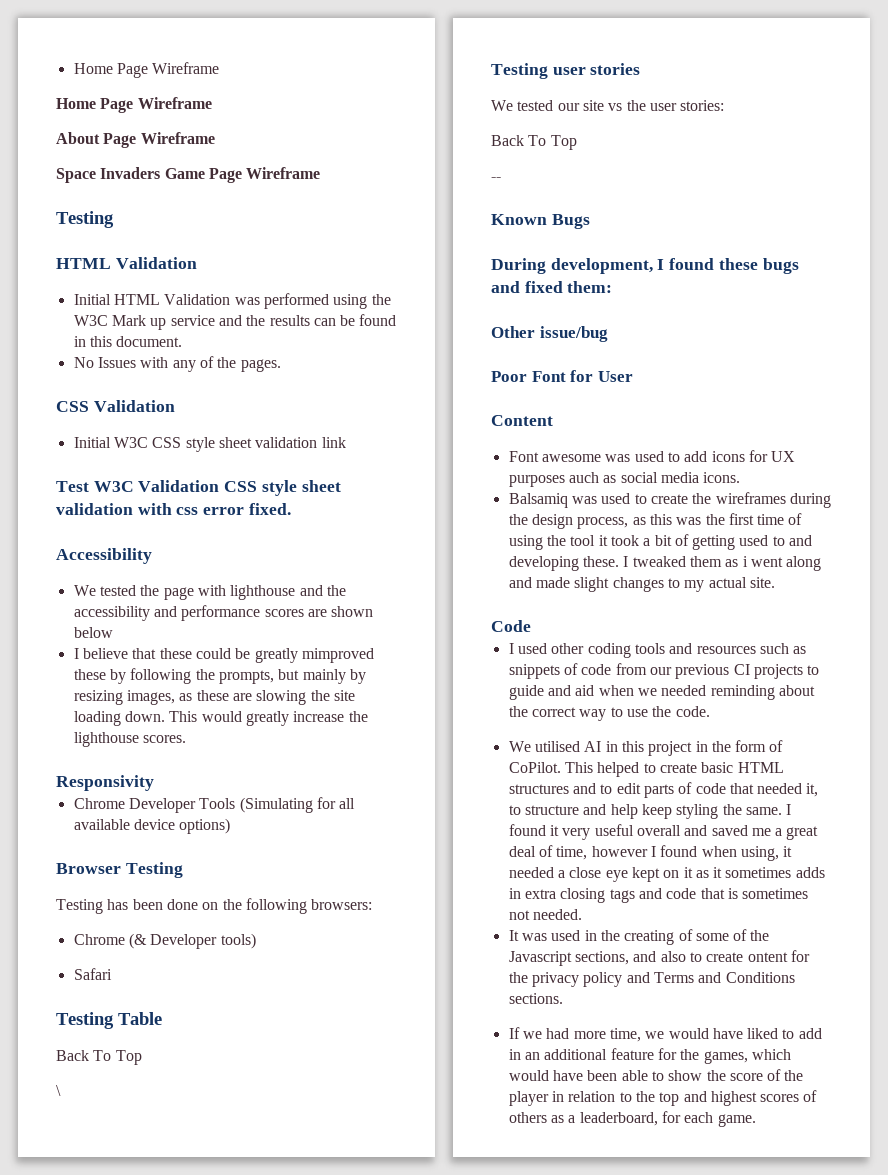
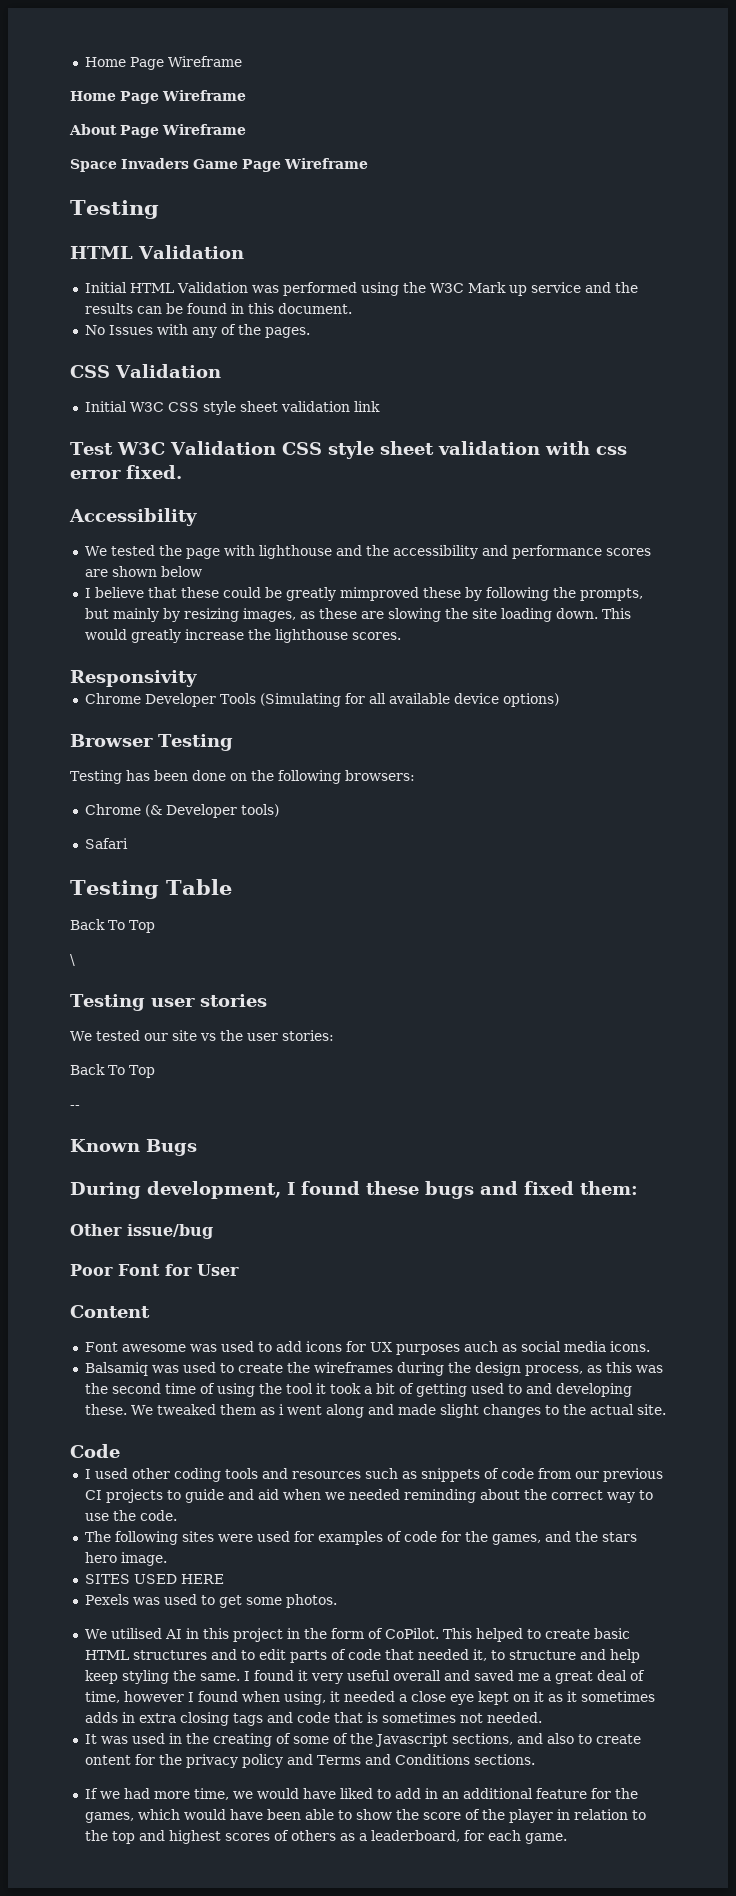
[728,513,754,525] first -> [111,1383,161,1394] second
[623,556,629,567] I -> [130,1405,153,1415] We
[684,580,705,592] my -> [562,1404,586,1415] the
(710, 711) none -> [84,1531,637,1545] [84,1552,167,1566] [84,1574,224,1584] [84,1594,337,1608] // The following sites were used for examples of code for the games, and the stars hero image. // SITES USED HERE // Pexels was used to get some photos.

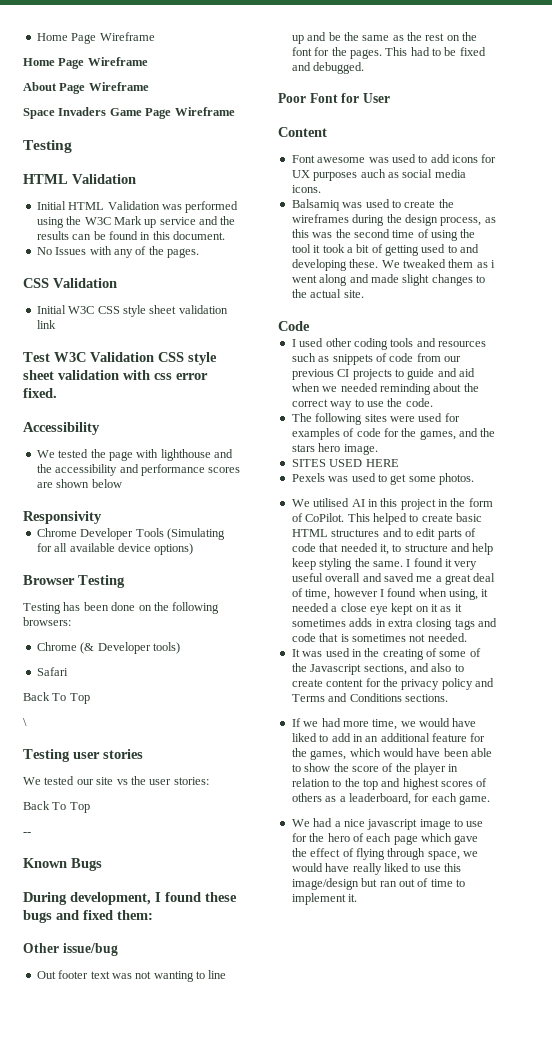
[84,587,643,601] [84,608,631,622] [84,629,401,643] // I believe that these could be greatly mimproved these by following the prompts, but mainly by resizing images, as these are slowing the site loading down. This would greatly increase the lighthouse scores. -> (122, 483) none
[70,879,232,899] // Testing Table -> (68, 671) none
(213, 1231) none -> [36,970,227,982] [291,32,478,44] [291,47,486,59] [291,62,365,74] // Out footer text was not wanting to line up and be the same as the rest on the font for the pages. This had to be fixed and debugged.
[84,1755,131,1765] ontent -> [326,679,364,687] content
(567, 1838) none -> [291,818,484,830] [291,833,479,845] [291,848,478,860] [291,863,461,875] [291,878,465,890] [291,893,358,905] // We had a nice javascript image to use for the hero of each page which gave the effect of flying through space, we would have really liked to use this image/design but ran out of time to implement it.

